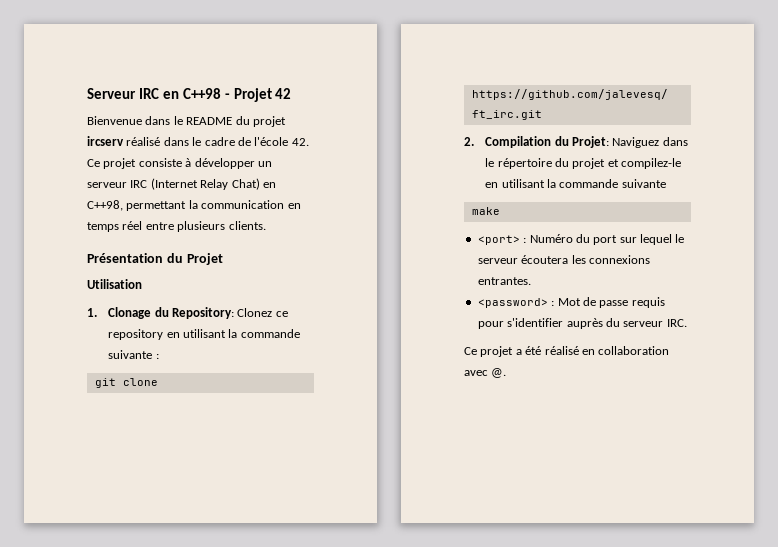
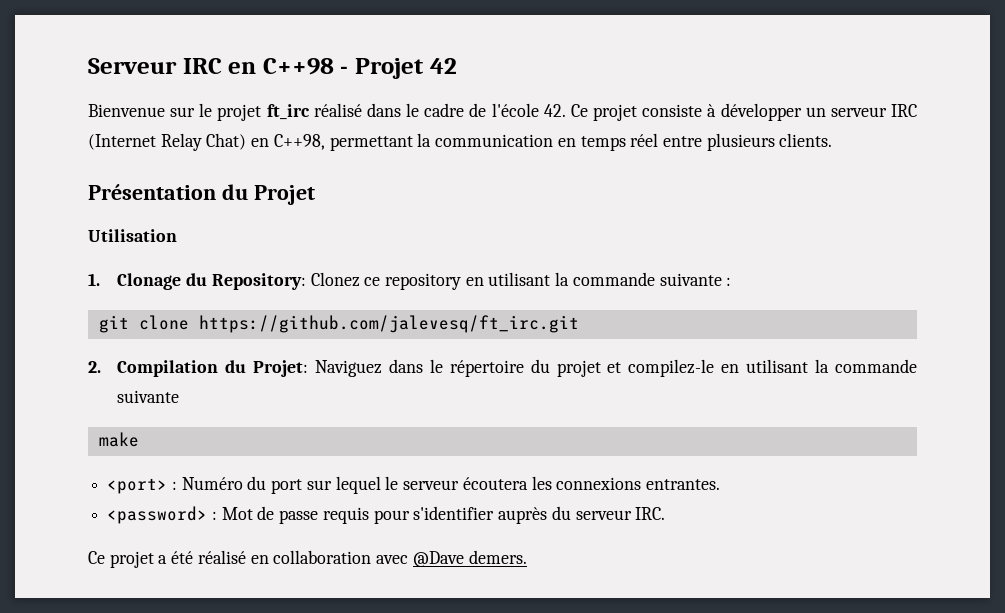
[145,116,286,127] [87,136,124,146] dans le README du projet ircserv -> [170,103,310,121] sur le projet ft_irc
[491,368,507,378] @. -> [412,550,527,567] @Dave demers.

